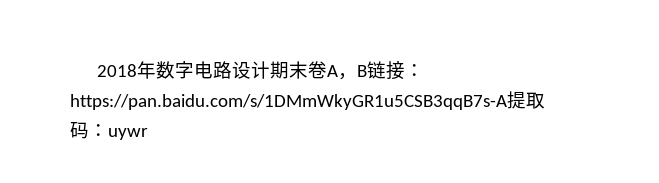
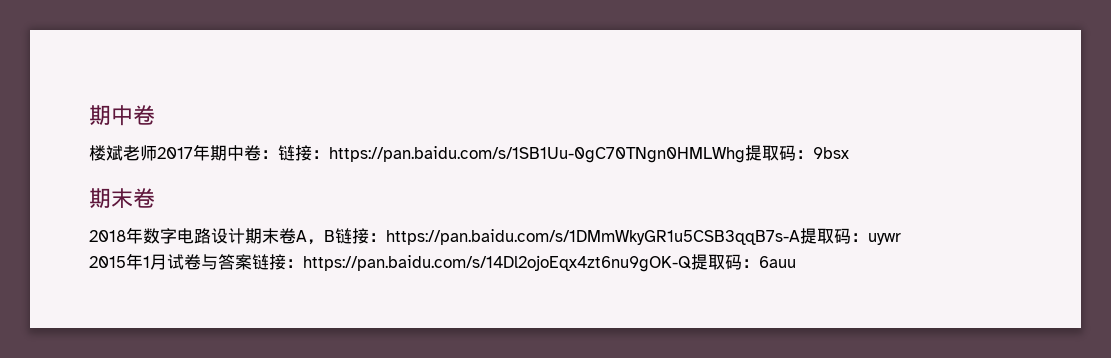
(97, 70) none -> [89,105,155,126] [89,144,849,163] [89,188,155,209] 期中卷 // 楼斌老师2017年期中卷：链接：https://pan.baidu.com/s/1SB1Uu-0gC70TNgn0HMLWhg提取码：9bsx // 期末卷 //
(148, 134) none -> [89,253,796,272] // 2015年1月试卷与答案链接：https://pan.baidu.com/s/14Dl2ojoEqx4zt6nu9gOK-Q提取码：6auu

